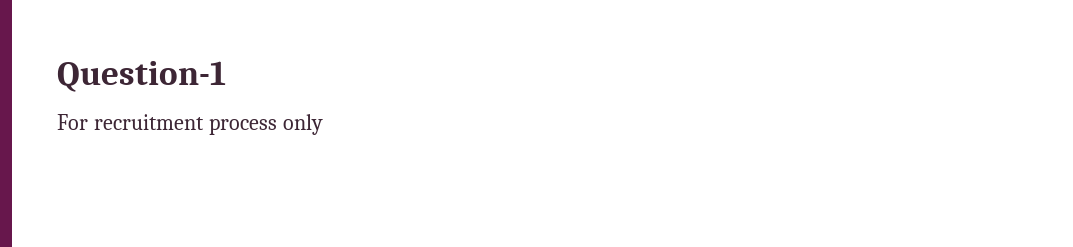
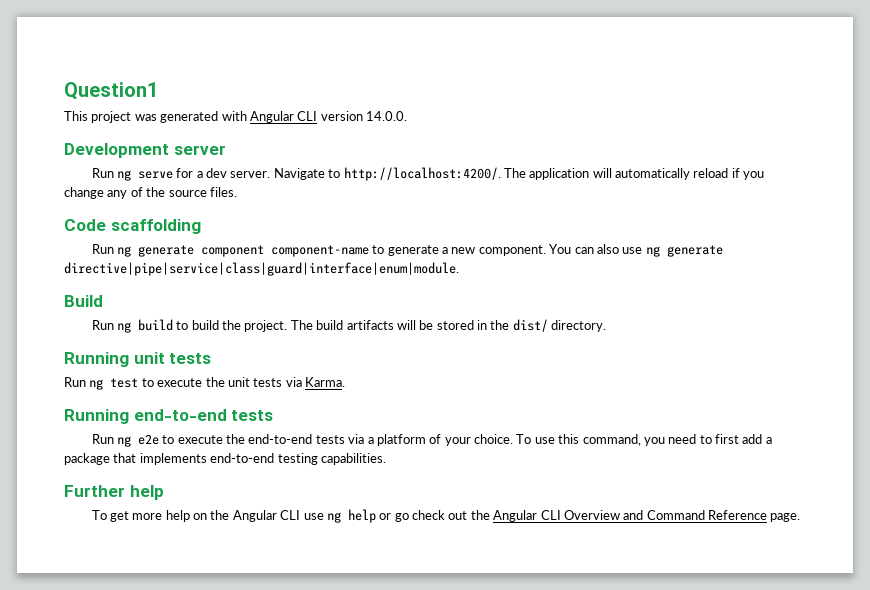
[57,61,226,92] [57,114,323,135] Question-1 // For recruitment process only -> [64,82,158,100] [64,111,407,123] [64,143,226,158] [91,167,765,181] [64,187,237,199] [64,219,201,234] [91,244,723,257] [64,262,459,276] [64,295,103,307] [91,319,607,333] [64,352,212,367] [64,377,345,390] [64,409,274,424] [91,434,772,447] [64,453,386,465] [64,485,164,500] [91,509,801,523] Question1 // This project was generated with Angular CLI version 14.0.0. // Development server // Run ng serve for a dev server. Navigate to http://localhost:4200/. The application will automatically reload if you change any of the source files. // Code scaffolding // Run ng generate component component-name to generate a new component. You can also use ng generate directive|pipe|service|class|guard|interface|enum|module. // Build // Run ng build to build the project. The build artifacts will be stored in the dist/ directory. // Running unit tests // Run ng test to execute the unit tests via Karma. // Running end-to-end tests // Run ng e2e to execute the end-to-end tests via a platform of your choice. To use this command, you need to first add a package that implements end-to-end testing capabilities. // Further help // To get more help on the Angular CLI use ng help or go check out the Angular CLI Overview and Command Reference page.

